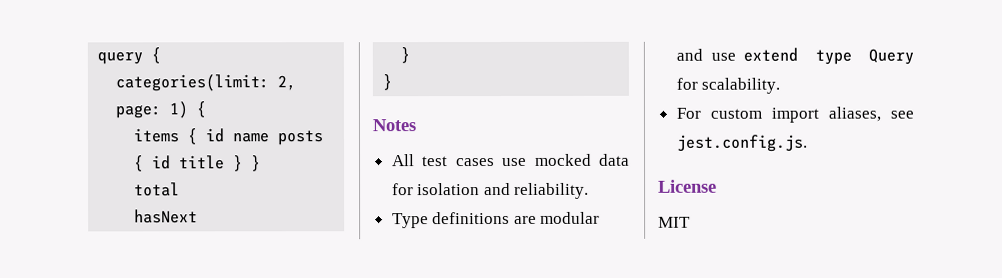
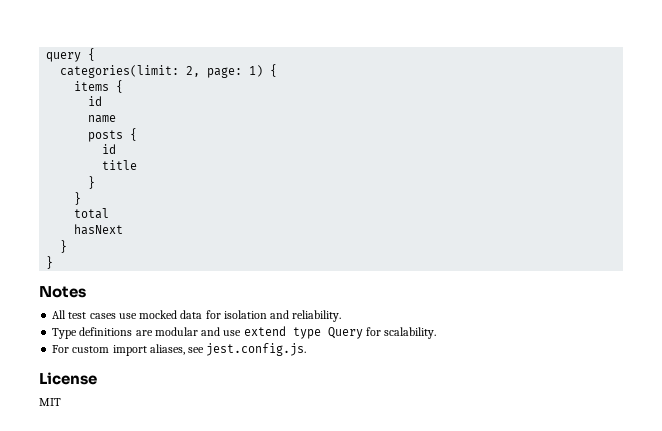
[205,128,226,143] id -> [88,96,103,106] // id //
(271, 137) none -> (117, 119) //
[152,155,172,170] id -> [102,144,117,154] // id //
[233,155,244,172] } -> [88,176,96,189] // } //

